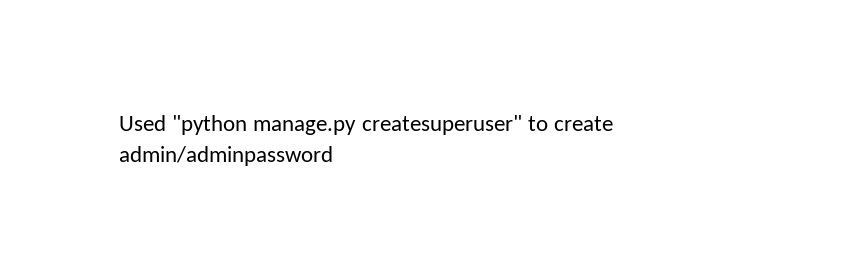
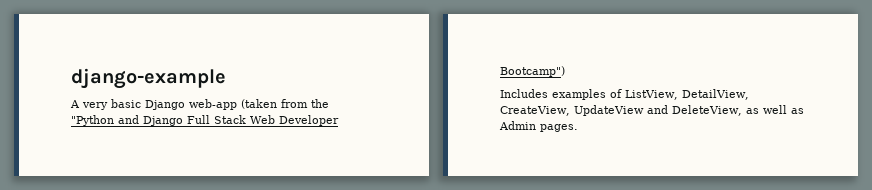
[119,115,614,135] [119,146,333,166] Used "python manage.py createsuperuser" to create admin/adminpassword -> [71,68,226,89] [70,99,329,110] [71,115,339,126] [500,66,565,77] [500,89,749,100] [500,105,804,116] [499,121,578,132] django-example // A very basic Django web-app (taken from the "Python and Django Full Stack Web Developer Bootcamp") // Includes examples of ListView, DetailView, CreateView, UpdateView and DeleteView, as well as Admin pages.

